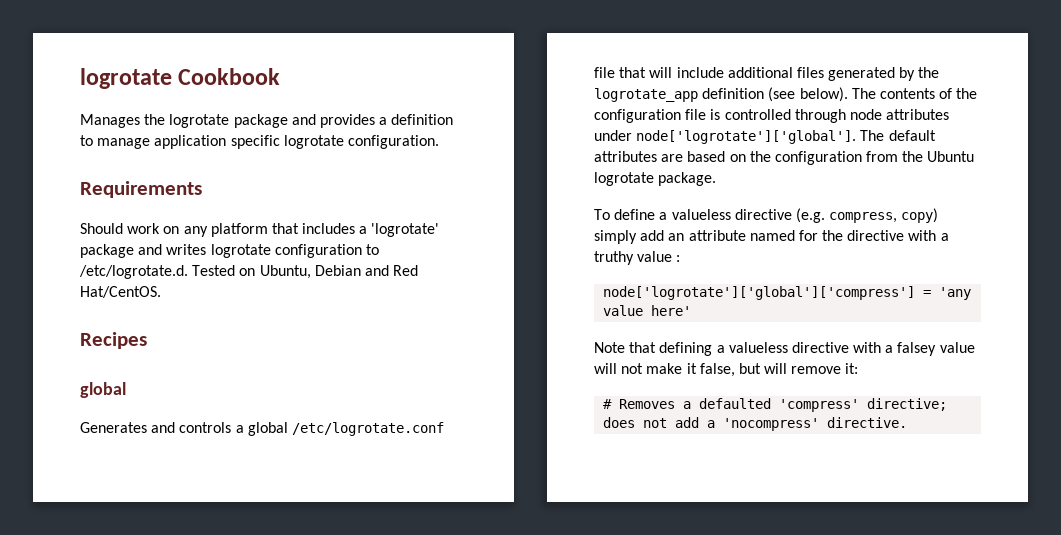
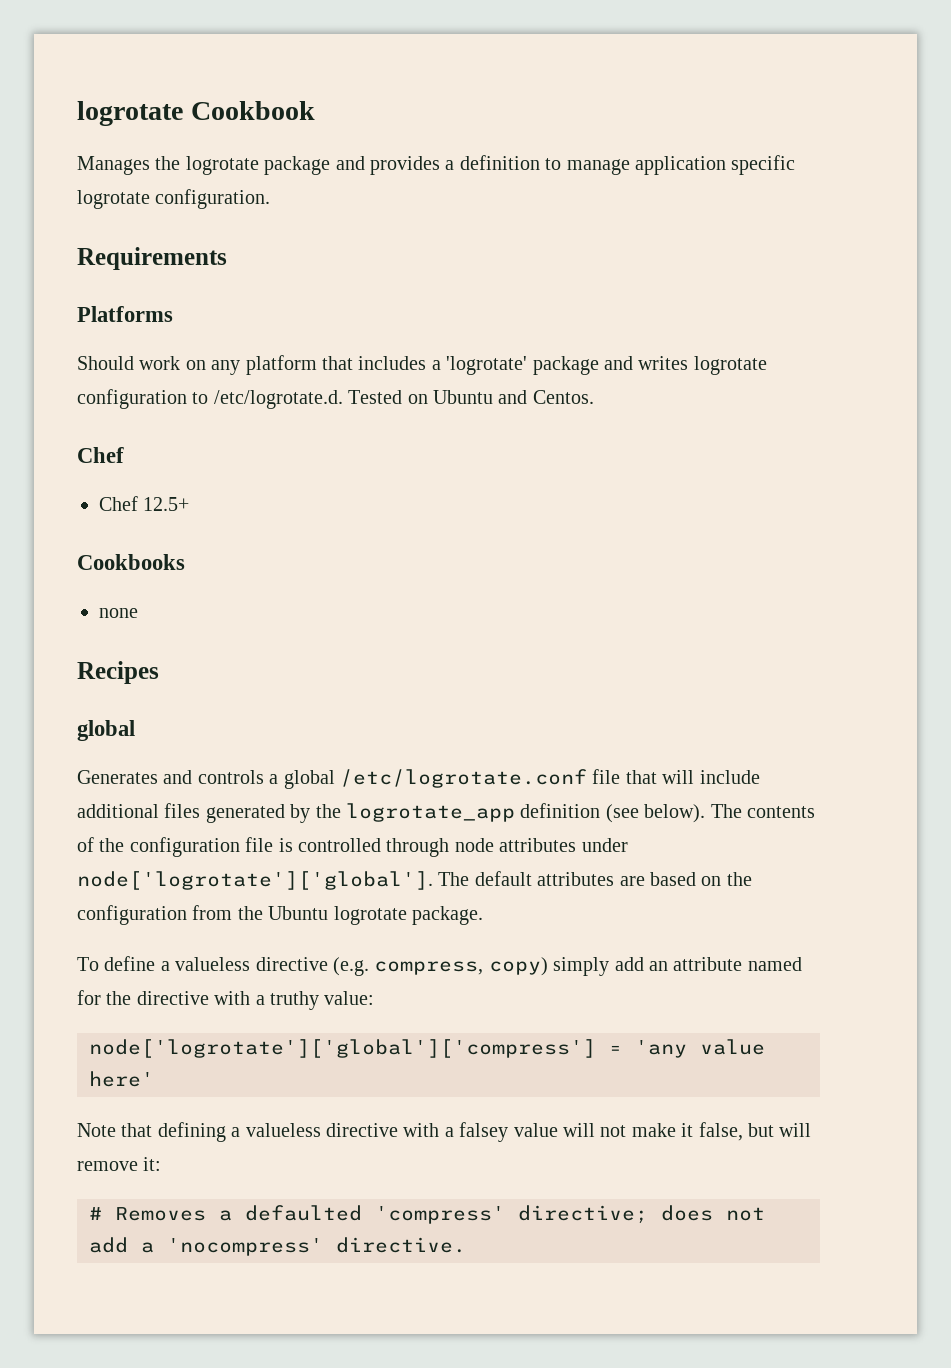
(202, 189) none -> [77,306,173,322] // Platforms
[259,265,419,279] [80,286,161,298] Ubuntu, Debian and Red Hat/CentOS. -> [432,390,594,404] [77,447,124,463] [99,496,190,511] [77,554,185,570] [99,608,138,618] Ubuntu and Centos. // Chef // Chef 12.5+ // Cookbooks // none
[637,251,681,262] value : -> [324,991,375,1005] value:

